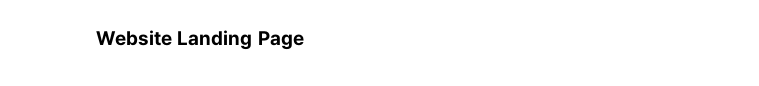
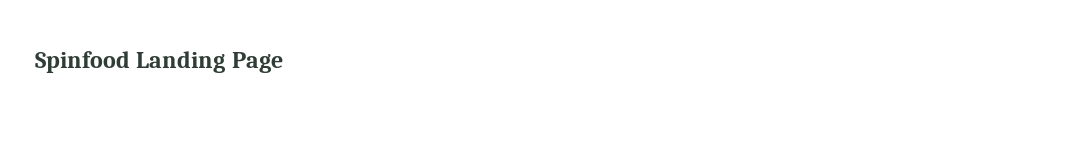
[96,30,172,46] Website -> [35,51,130,73] Spinfood

